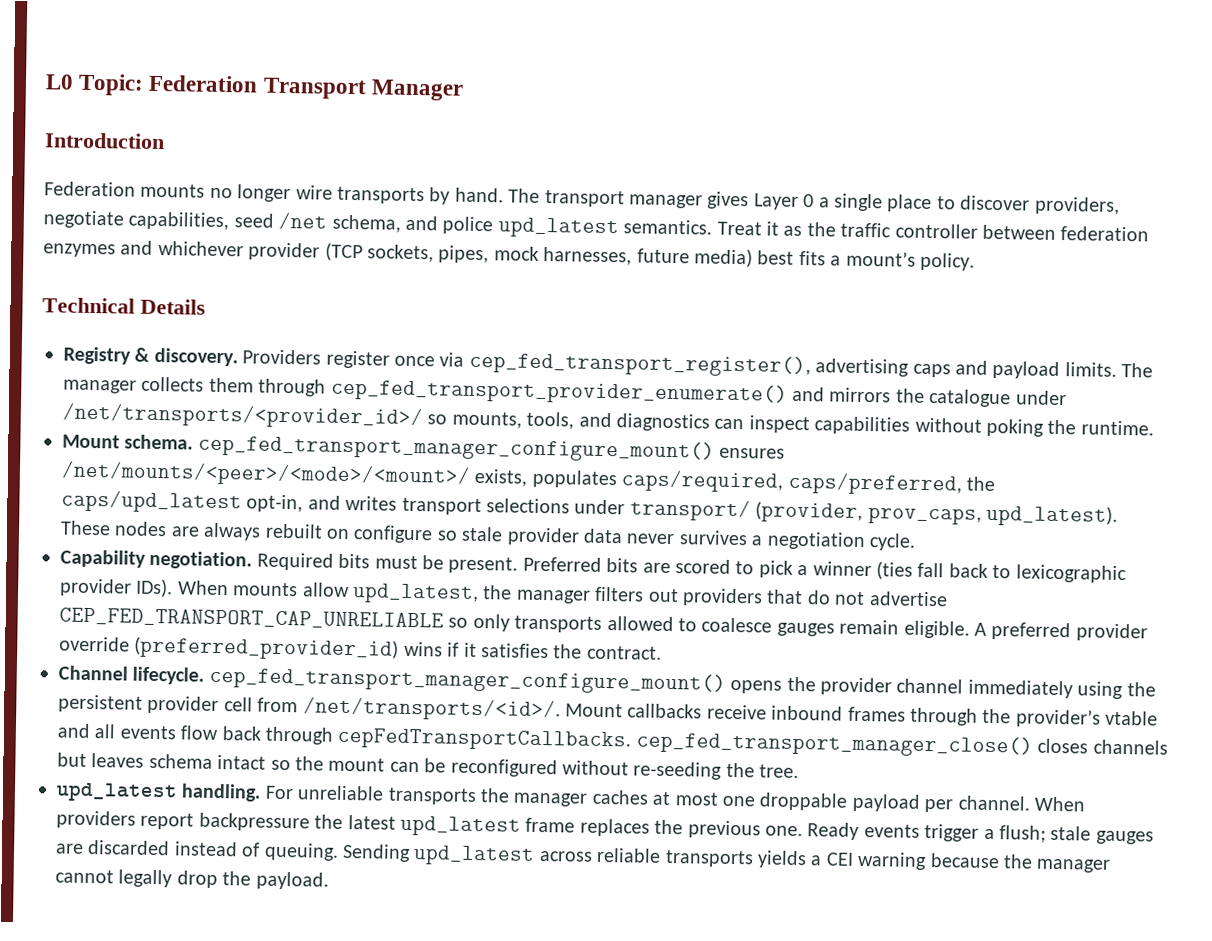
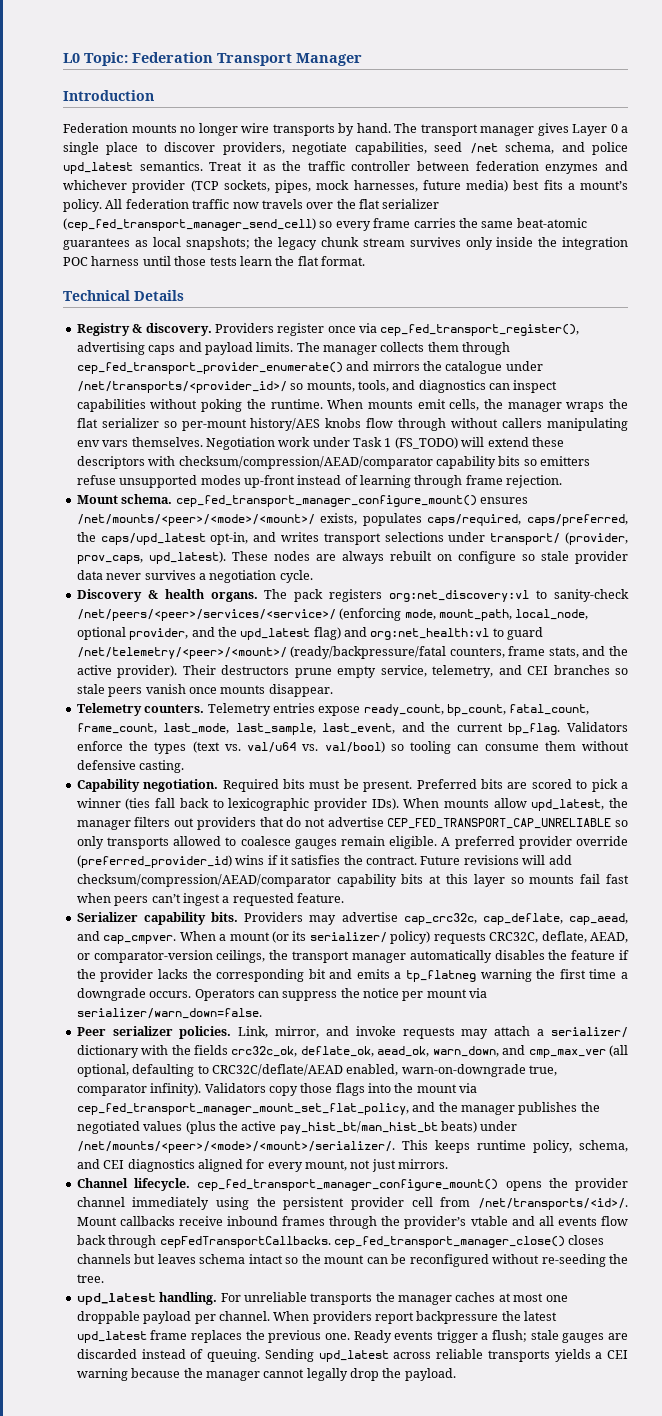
(975, 261) none -> [105,199,440,209] [63,218,587,231] [63,237,628,250] [63,256,365,266] All federation traffic now travels over the flat serializer (cep_fed_transport_manager_send_cell) so every frame carries the same beat-atomic guarantees as local snapshots; the legacy chunk stream survives only inside the integration POC harness until those tests learn the flat format.
(1154, 428) none -> [327,399,628,412] [76,418,628,431] [76,437,564,450] [76,456,590,469] [76,475,563,488] When mounts emit cells, the manager wraps the flat serializer so per-mount history/AES knobs flow through without callers manipulating env vars themselves. Negotiation work under Task 1 (FS_TODO) will extend these descriptors with checksum/compression/AEAD/comparator capability bits so emitters refuse unsupported modes up-front instead of learning through frame rejection.
(916, 542) none -> [76,589,629,602] [76,608,589,621] [76,627,544,640] [76,646,628,659] [76,665,629,678] [76,684,333,697] [76,703,590,716] [76,722,628,735] [76,741,629,754] [76,760,185,773] // Discovery & health organs. The pack registers org:net_discovery:vl to sanity-check /net/peers/<peer>/services/<service>/ (enforcing mode, mount_path, local_node, optional provider, and the upd_latest flag) and org:net_health:vl to guard /net/telemetry/<peer>/<mount>/ (ready/backpressure/fatal counters, frame stats, and the active provider). Their destructors prune empty service, telemetry, and CEI branches so stale peers vanish once mounts disappear. // Telemetry counters. Telemetry entries expose ready_count, bp_count, fatal_count, frame_count, last_mode, last_sample, last_event, and the current bp_flag. Validators enforce the types (text vs. val/u64 vs. val/bool) so tooling can consume them without defensive casting.
(662, 652) none -> [420,855,572,865] [76,874,629,887] [76,893,344,906] [76,912,628,925] [76,931,628,944] [76,950,629,963] [76,969,628,982] [76,988,488,1001] [76,1008,262,1019] [76,1026,628,1039] [76,1045,628,1058] [76,1064,557,1077] [76,1083,478,1096] [76,1102,600,1115] [76,1121,518,1134] [76,1140,628,1153] [76,1159,449,1172] Future revisions will add checksum/compression/AEAD/comparator capability bits at this layer so mounts fail fast when peers can’t ingest a requested feature. // Serializer capability bits. Providers may advertise cap_crc32c, cap_deflate, cap_aead, and cap_cmpver. When a mount (or its serializer/ policy) requests CRC32C, deflate, AEAD, or comparator-version ceilings, the transport manager automatically disables the feature if the provider lacks the corresponding bit and emits a tp_flatneg warning the first time a downgrade occurs. Operators can suppress the notice per mount via serializer/warn_down=false. // Peer serializer policies. Link, mirror, and invoke requests may attach a serializer/ dictionary with the fields crc32c_ok, deflate_ok, aead_ok, warn_down, and cmp_max_ver (all optional, defaulting to CRC32C/deflate/AEAD enabled, warn-on-downgrade true, comparator infinity). Validators copy those flags into the mount via cep_fed_transport_manager_mount_set_flat_policy, and the manager publishes the negotiated values (plus the active pay_hist_bt/man_hist_bt beats) under /net/mounts/<peer>/<mode>/<mount>/serializer/. This keeps runtime policy, schema, and CEI diagnostics aligned for every mount, not just mirrors.

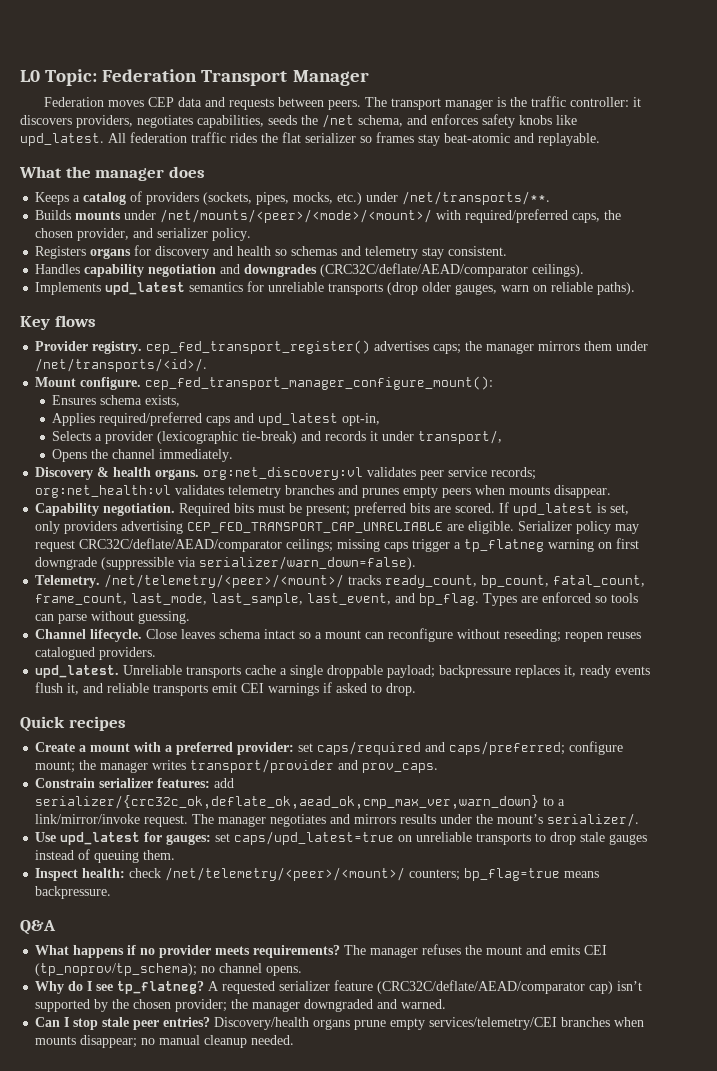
[63,90,154,101] [63,123,628,136] [63,142,628,155] [63,161,628,174] [63,180,628,193] [63,199,440,212] [63,218,587,231] [63,237,628,250] [63,256,365,266] [63,290,184,301] [76,323,580,336] [76,342,511,355] [76,361,543,374] [76,380,558,393] [76,399,628,412] [76,418,628,431] [76,437,564,450] [76,456,590,469] [76,475,563,488] [76,494,528,507] [76,513,628,526] [76,532,628,545] [76,551,628,564] [76,570,313,583] [76,589,629,602] [76,608,589,621] [76,627,544,640] [76,646,628,659] [76,665,629,678] [76,684,333,697] [76,703,361,716] // Introduction // Federation mounts no longer wire transports by hand. The transport manager gives Layer 0 a single place to discover providers, negotiate capabilities, seed /net schema, and police upd_latest semantics. Treat it as the traffic controller between federation enzymes and whichever provider (TCP sockets, pipes, mock harnesses, future media) best fits a mount’s policy. All federation traffic now travels over the flat serializer (cep_fed_transport_manager_send_cell) so every frame carries the same beat-atomic guarantees as local snapshots; the legacy chunk stream survives only inside the integration POC harness until those tests learn the flat format. // Technical Details // Registry & discovery. Providers register once via cep_fed_transport_register(), advertising caps and payload limits. The manager collects them through cep_fed_transport_provider_enumerate() and mirrors the catalogue under /net/transports/<provider_id>/ so mounts, tools, and diagnostics can inspect capabilities without poking the runtime. When mounts emit cells, the manager wraps the flat serializer so per-mount history/AES knobs flow through without callers manipulating env vars themselves. Negotiation work under Task 1 (FS_TODO) will extend these descriptors with checksum/compression/AEAD/comparator capability bits so emitters refuse unsupported modes up-front instead of learning through frame rejection. // Mount schema. cep_fed_transport_manager_configure_mount() ensures /net/mounts/<peer>/<mode>/<mount>/ exists, populates caps/required, caps/preferred, the caps/upd_latest opt-in, and writes transport selections under transport/ (provider, prov_caps, upd_latest). These nodes are always rebuilt on configure so stale provider data never survives a negotiation cycle. // Discovery & health organs. The pack registers org:net_discovery:vl to sanity-check /net/peers/<peer>/services/<service>/ (enforcing mode, mount_path, local_node, optional provider, and the upd_latest flag) and org:net_health:vl to guard /net/telemetry/<peer>/<mount>/ (ready/backpressure/fatal counters, frame stats, and the active provider). Their destructors prune empty service, telemetry, and CEI branches so stale peers vanish once mounts disappear. // Telemetry counters. Telemetry entries expose -> [43,96,641,110] [20,114,577,128] [20,132,600,146] [19,166,205,181] [35,191,551,205] [35,209,622,223] [35,228,252,241] [35,245,508,259] [35,263,585,277] [35,281,636,295] [20,315,96,330] [35,340,649,354] [35,358,208,372] [35,376,494,390] [52,395,181,407] [52,412,381,426] [52,430,503,444] [52,449,234,462] [35,467,537,480] [35,485,612,498] [35,502,630,516] [35,521,640,534] [35,538,640,552] [35,556,417,570] [35,574,382,588] // Federation moves CEP data and requests between peers. The transport manager is the traffic controller: it discovers providers, negotiates capabilities, seeds the /net schema, and enforces safety knobs like upd_latest. All federation traffic rides the flat serializer so frames stay beat-atomic and replayable. // What the manager does // Keeps a catalog of providers (sockets, pipes, mocks, etc.) under /net/transports/**. // Builds mounts under /net/mounts/<peer>/<mode>/<mount>/ with required/preferred caps, the chosen provider, and serializer policy. // Registers organs for discovery and health so schemas and telemetry stay consistent. // Handles capability negotiation and downgrades (CRC32C/deflate/AEAD/comparator ceilings). // Implements upd_latest semantics for unreliable transports (drop older gauges, warn on reliable paths). // Key flows // Provider registry. cep_fed_transport_register() advertises caps; the manager mirrors them under /net/transports/<id>/. // Mount configure. cep_fed_transport_manager_configure_mount(): // Ensures schema exists, // Applies required/preferred caps and upd_latest opt-in, // Selects a provider (lexicographic tie-break) and records it under transport/, // Opens the channel immediately. // Discovery & health organs. org:net_discovery:vl validates peer service records; org:net_health:vl validates telemetry branches and prunes empty peers when mounts disappear. // Capability negotiation. Required bits must be present; preferred bits are scored. If upd_latest is set, only providers advertising CEP_FED_TRANSPORT_CAP_UNRELIABLE are eligible. Serializer policy may request CRC32C/deflate/AEAD/comparator ceilings; missing caps trigger a tp_flatneg warning on first downgrade (suppressible via serializer/warn_down=false). // Telemetry. /net/telemetry/<peer>/<mount>/ tracks
[431,722,628,735] [76,741,629,754] [76,760,185,773] [76,779,628,792] [76,798,628,811] [76,817,629,830] [76,836,628,849] [76,855,572,868] [76,874,629,887] [76,893,344,906] [76,912,628,925] [76,931,628,944] [76,950,629,963] [76,969,628,982] [76,988,488,1001] [76,1008,262,1019] [76,1026,628,1039] [76,1045,628,1058] [76,1064,557,1077] [76,1083,478,1096] [76,1102,600,1115] [76,1121,518,1134] [76,1140,628,1153] [76,1159,449,1172] [76,1178,628,1191] [76,1197,628,1210] [76,1216,629,1229] [76,1235,605,1248] [76,1254,628,1267] [76,1274,104,1283] [76,1292,568,1305] [76,1311,558,1324] [76,1330,628,1343] [76,1349,628,1362] [76,1368,456,1381] the current bp_flag. Validators enforce the types (text vs. val/u64 vs. val/bool) so tooling can consume them without defensive casting. // Capability negotiation. Required bits must be present. Preferred bits are scored to pick a winner (ties fall back to lexicographic provider IDs). When mounts allow upd_latest, the manager filters out providers that do not advertise CEP_FED_TRANSPORT_CAP_UNRELIABLE so only transports allowed to coalesce gauges remain eligible. A preferred provider override (preferred_provider_id) wins if it satisfies the contract. Future revisions will add checksum/compression/AEAD/comparator capability bits at this layer so mounts fail fast when peers can’t ingest a requested feature. // Serializer capability bits. Providers may advertise cap_crc32c, cap_deflate, cap_aead, and cap_cmpver. When a mount (or its serializer/ policy) requests CRC32C, deflate, AEAD, or comparator-version ceilings, the transport manager automatically disables the feature if the provider lacks the corresponding bit and emits a tp_flatneg warning the first time a downgrade occurs. Operators can suppress the notice per mount via serializer/warn_down=false. // Peer serializer policies. Link, mirror, and invoke requests may attach a serializer/ dictionary with the fields crc32c_ok, deflate_ok, aead_ok, warn_down, and cmp_max_ver (all optional, defaulting to CRC32C/deflate/AEAD enabled, warn-on-downgrade true, comparator infinity). Validators copy those flags into the mount via cep_fed_transport_manager_mount_set_flat_policy, and the manager publishes the negotiated values (plus the active pay_hist_bt/man_hist_bt beats) under /net/mounts/<peer>/<mode>/<mount>/serializer/. This keeps runtime policy, schema, and CEI diagnostics aligned for every mount, not just mirrors. // Channel lifecycle. cep_fed_transport_manager_configure_mount() opens the provider channel immediately using the persistent provider cell from /net/transports/<id>/. Mount callbacks receive inbound frames through the provider’s vtable and all events flow back through cepFedTransportCallbacks. cep_fed_transport_manager_close() closes channels but leaves schema intact so the mount can be reconfigured without re-seeding the tree. // upd_latest handling. For unreliable transports the manager caches at most one droppable payload per channel. When providers report backpressure the latest upd_latest frame replaces the previous one. Ready events trigger a flush; stale gauges are discarded instead of queuing. Sending upd_latest across reliable transports yields a CEI warning because the manager cannot legally drop the payload. -> [419,592,639,606] [35,611,191,624] [35,628,642,642] [35,647,157,660] [35,665,651,678] [35,682,417,696] [20,716,126,732] [35,741,624,755] [35,759,439,773] [35,778,235,788] [35,795,566,809] [35,813,640,827] [35,831,648,845] [35,849,176,863] [35,867,600,881] [35,886,112,899] [20,920,56,935] [35,944,608,958] [35,963,303,976] [35,980,643,994] [35,999,447,1012] [35,1017,645,1030] [35,1035,295,1048] bp_flag. Types are enforced so tools can parse without guessing. // Channel lifecycle. Close leaves schema intact so a mount can reconfigure without reseeding; reopen reuses catalogued providers. // upd_latest. Unreliable transports cache a single droppable payload; backpressure replaces it, ready events flush it, and reliable transports emit CEI warnings if asked to drop. // Quick recipes // Create a mount with a preferred provider: set caps/required and caps/preferred; configure mount; the manager writes transport/provider and prov_caps. // Constrain serializer features: add serializer/{crc32c_ok,deflate_ok,aead_ok,cmp_max_ver,warn_down} to a link/mirror/invoke request. The manager negotiates and mirrors results under the mount’s serializer/. // Use upd_latest for gauges: set caps/upd_latest=true on unreliable transports to drop stale gauges instead of queuing them. // Inspect health: check /net/telemetry/<peer>/<mount>/ counters; bp_flag=true means backpressure. // Q&A // What happens if no provider meets requirements? The manager refuses the mount and emits CEI (tp_noprov/tp_schema); no channel opens. // Why do I see tp_flatneg? A requested serializer feature (CRC32C/deflate/AEAD/comparator cap) isn’t supported by the chosen provider; the manager downgraded and warned. // Can I stop stale peer entries? Discovery/health organs prune empty services/telemetry/CEI branches when mounts disappear; no manual cleanup needed.

